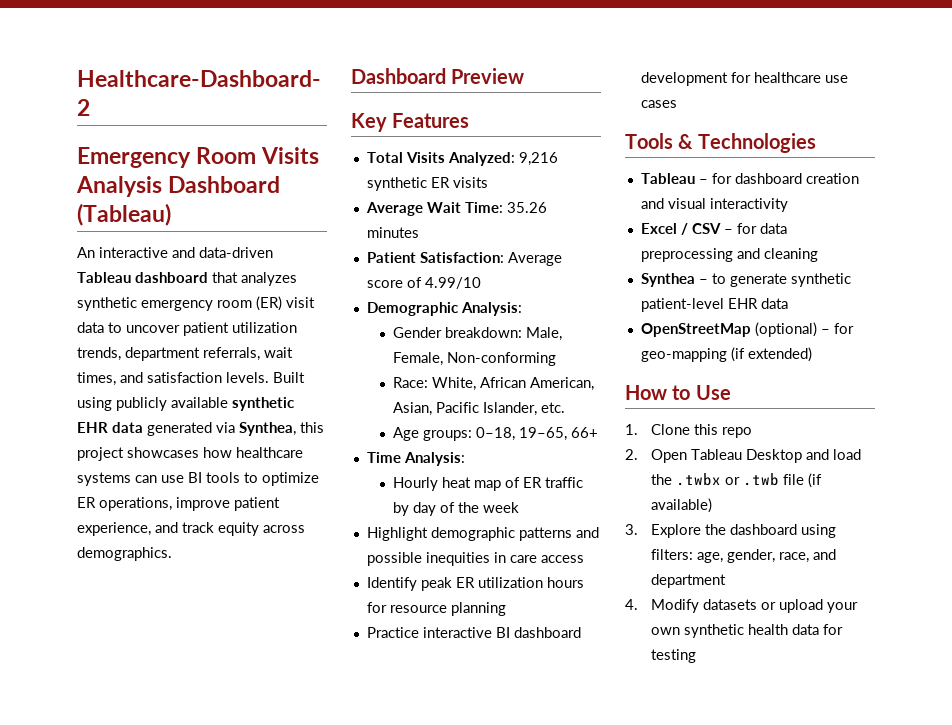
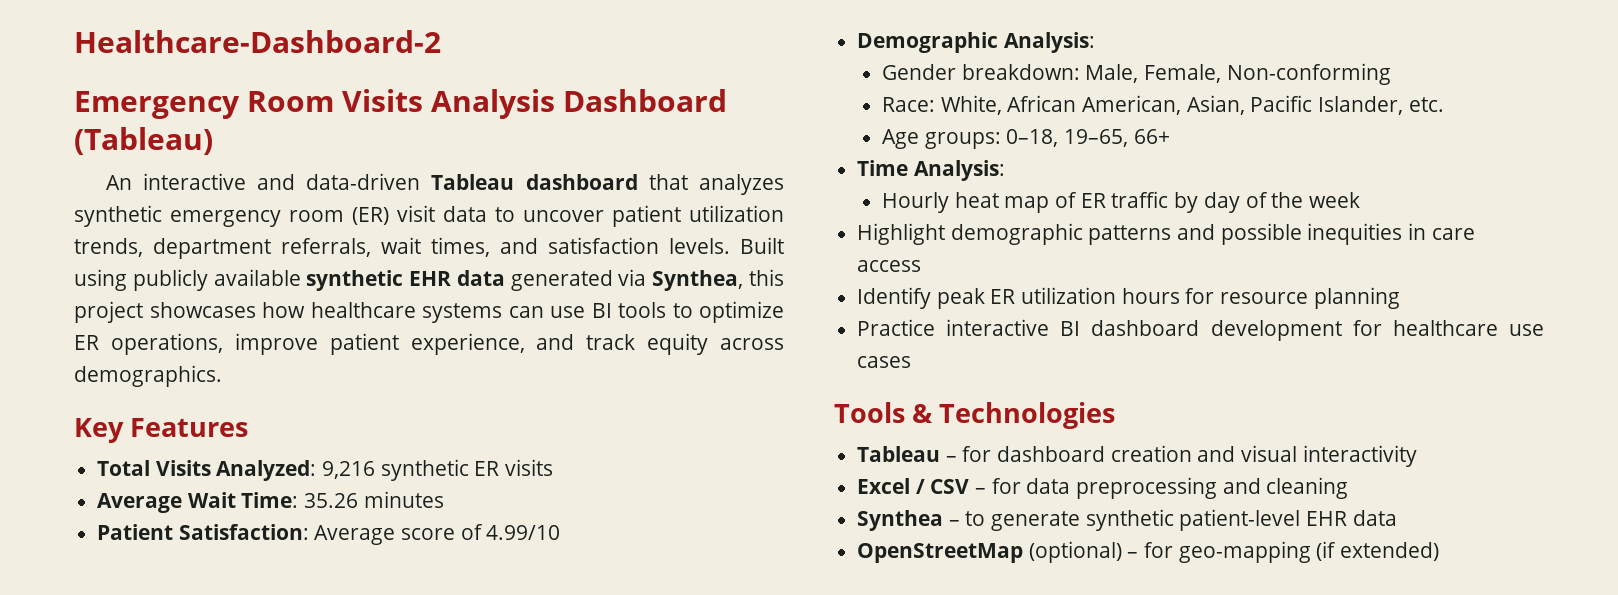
[351,68,525,84] // Dashboard Preview -> (222, 376) none
[625,385,731,400] [625,424,753,438] [625,449,862,463] [651,473,823,488] [651,498,713,513] [625,524,837,538] [651,549,837,563] [651,574,727,588] [625,599,859,613] [651,624,844,638] [651,649,697,663] // How to Use // 1. Clone this repo // 2. Open Tableau Desktop and load the .twbx or .twb file (if available) // 3. Explore the dashboard using filters: age, gender, race, and department // 4. Modify datasets or upload your own synthetic health data for testing -> (1440, 551) none

